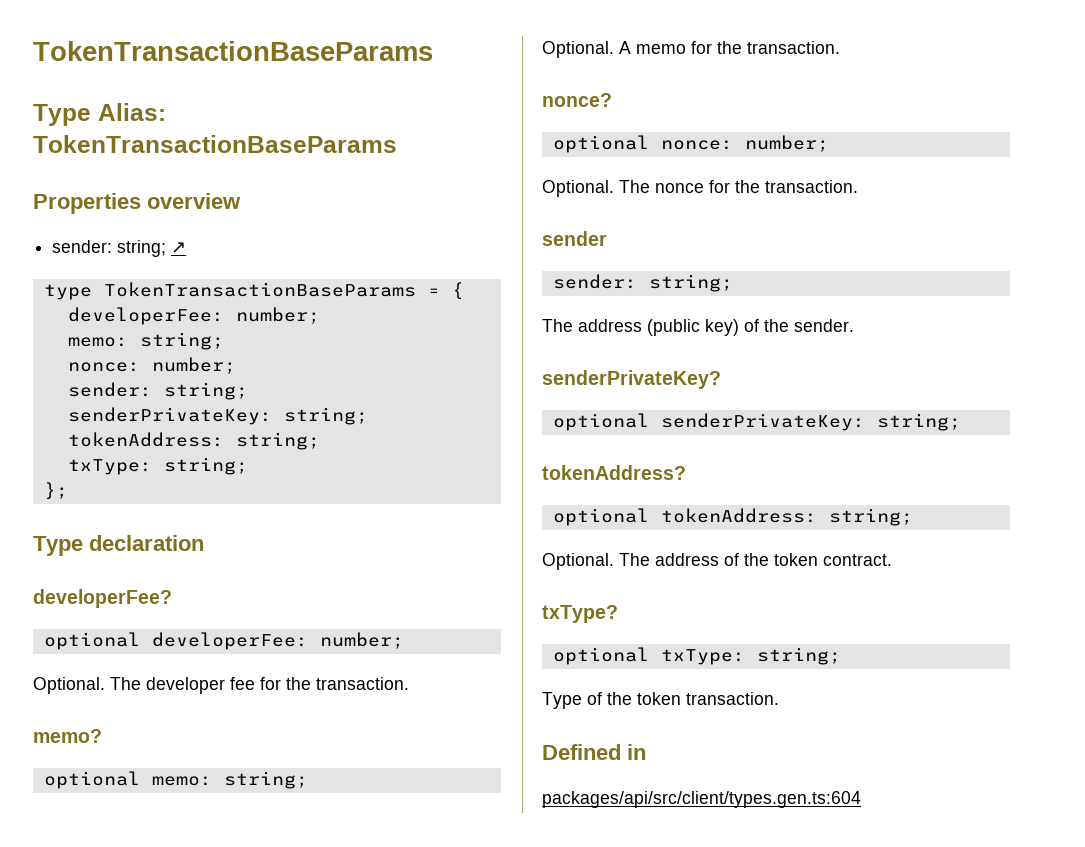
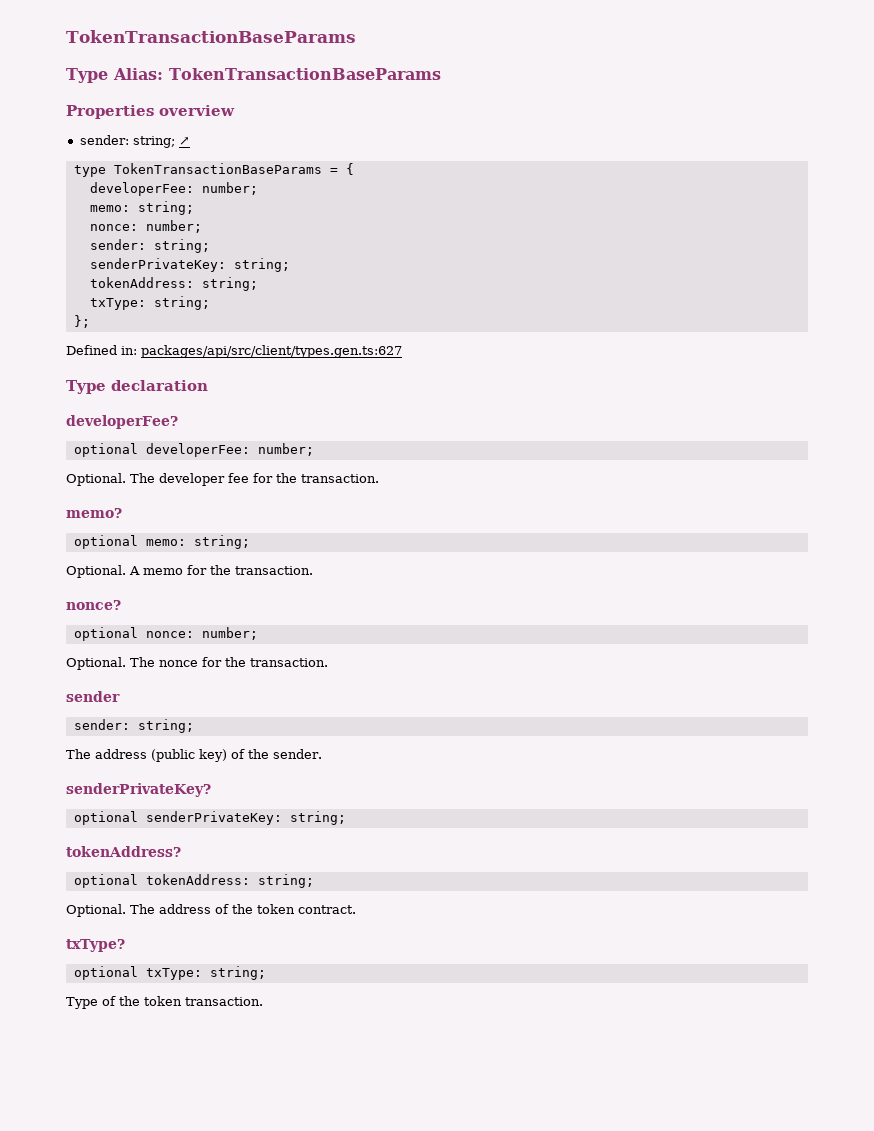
(68, 491) none -> [66,345,402,358] // Defined in: packages/api/src/client/types.gen.ts:627
[542,744,646,760] [542,791,861,808] // Defined in // packages/api/src/client/types.gen.ts:604 -> (263, 1001) none

